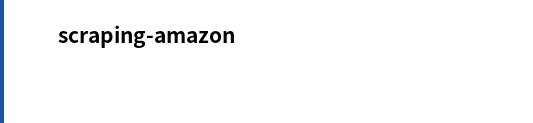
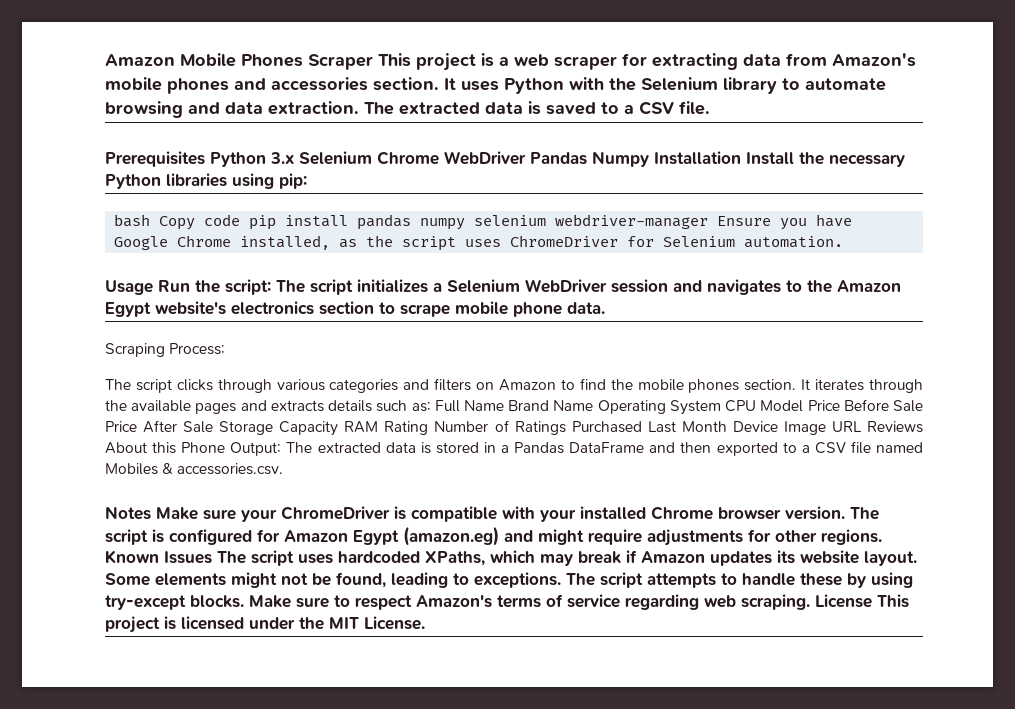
[58,25,235,48] scraping-amazon -> [105,53,916,71] [105,77,886,94] [105,101,710,118] [105,151,905,167] [105,173,307,189] [114,214,853,230] [114,235,844,251] [105,279,901,295] [105,301,605,317] [105,343,226,357] [105,378,924,393] [105,399,923,415] [105,420,923,436] [105,441,924,456] [105,463,284,475] [105,506,879,522] [105,526,882,546] [105,550,917,566] [105,572,913,588] [105,594,909,610] [105,616,425,633] Amazon Mobile Phones Scraper This project is a web scraper for extracting data from Amazon's mobile phones and accessories section. It uses Python with the Selenium library to automate browsing and data extraction. The extracted data is saved to a CSV file. // Prerequisites Python 3.x Selenium Chrome WebDriver Pandas Numpy Installation Install the necessary Python libraries using pip: // bash Copy code pip install pandas numpy selenium webdriver-manager Ensure you have Google Chrome installed, as the script uses ChromeDriver for Selenium automation. // Usage Run the script: The script initializes a Selenium WebDriver session and navigates to the Amazon Egypt website's electronics section to scrape mobile phone data. // Scraping Process: // The script clicks through various categories and filters on Amazon to find the mobile phones section. It iterates through the available pages and extracts details such as: Full Name Brand Name Operating System CPU Model Price Before Sale Price After Sale Storage Capacity RAM Rating Number of Ratings Purchased Last Month Device Image URL Reviews About this Phone Output: The extracted data is stored in a Pandas DataFrame and then exported to a CSV file named Mobiles & accessories.csv. // Notes Make sure your ChromeDriver is compatible with your installed Chrome browser version. The script is configured for Amazon Egypt (amazon.eg) and might require adjustments for other regions. Known Issues The script uses hardcoded XPaths, which may break if Amazon updates its website layout. Some elements might not be found, leading to exceptions. The script attempts to handle these by using try-except blocks. Make sure to respect Amazon's terms of service regarding web scraping. License This project is licensed under the MIT License.

